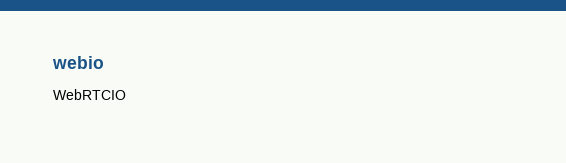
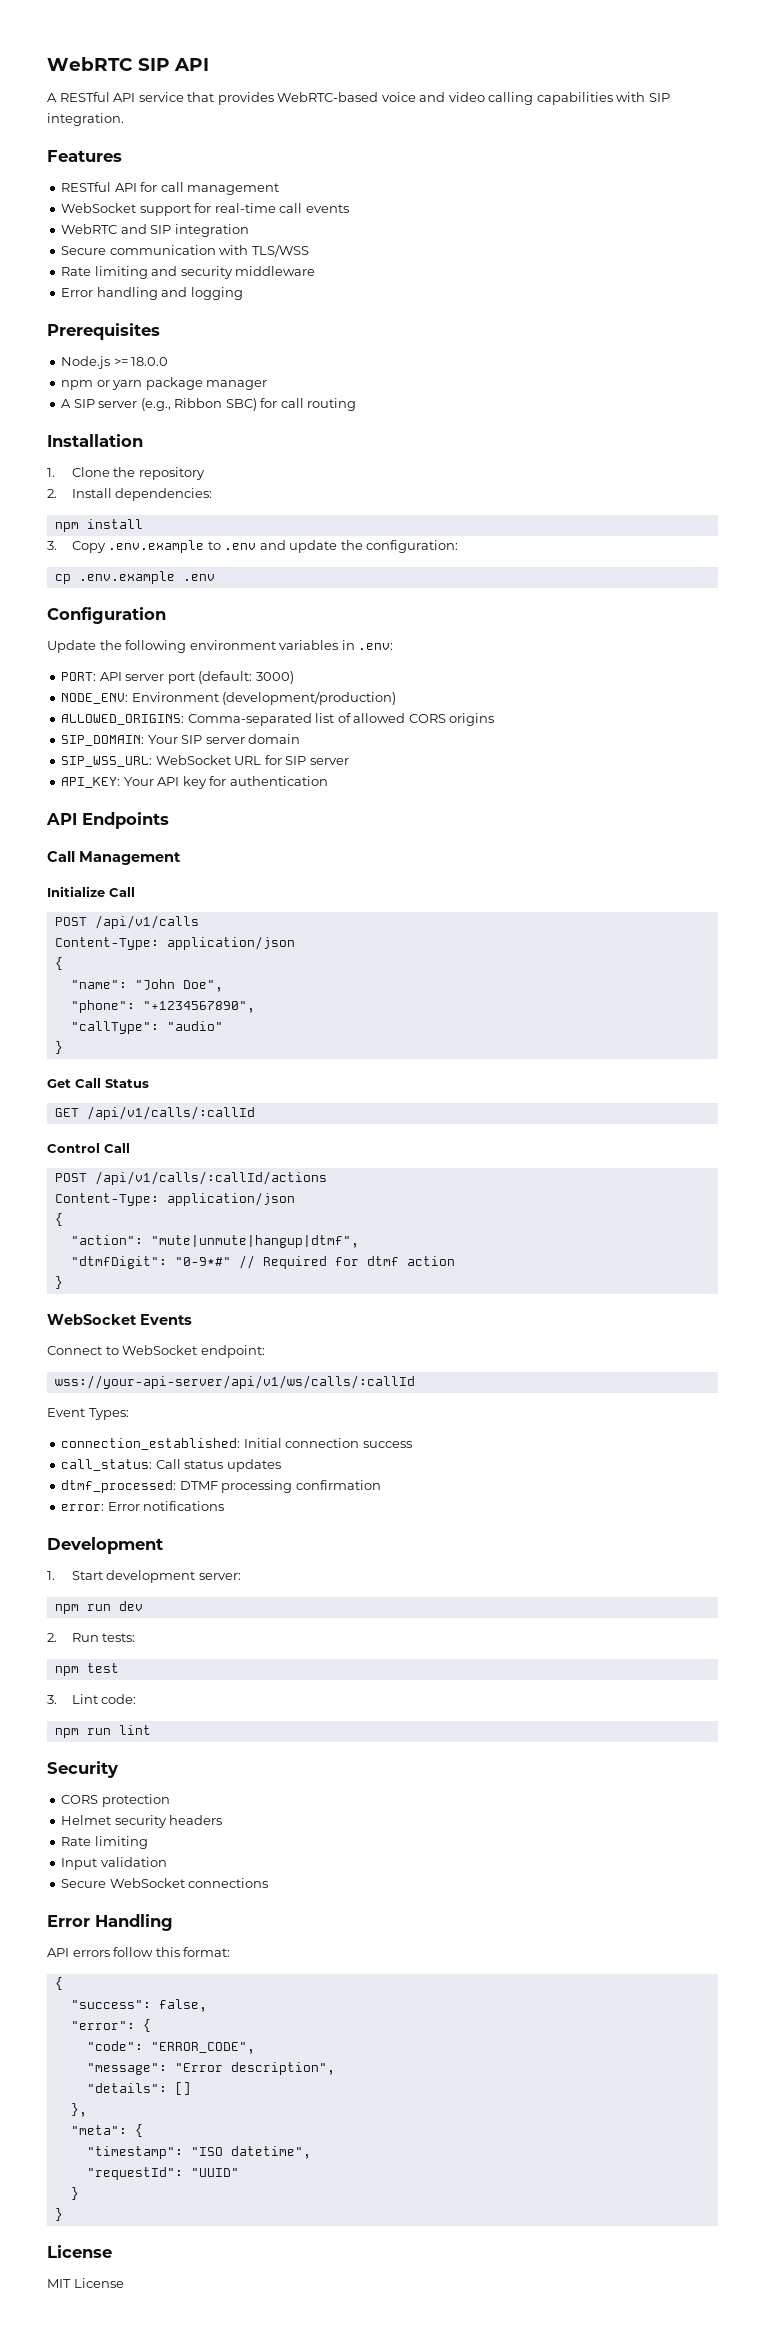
[52,56,104,69] [53,89,126,100] webio // WebRTCIO -> [47,57,209,71] [47,92,670,105] [47,113,124,126] [47,150,122,162] [61,182,280,195] [61,203,349,216] [61,224,249,237] [61,244,309,257] [61,266,316,279] [61,287,243,300] [47,323,160,340] [61,356,169,369] [61,377,268,390] [61,398,357,411] [47,434,143,447] [47,467,205,480] [47,488,213,501] [54,519,143,532] [47,540,459,553] [54,571,215,584] [47,607,166,624] [47,640,394,653] [61,671,294,684] [61,691,397,705] [61,713,495,726] [61,734,301,746] [61,755,349,767] [61,776,328,789] [46,812,169,829] [47,851,181,865] [47,886,135,897] [54,915,199,929] [54,936,295,950] [54,957,63,970] [70,979,223,992] [70,1000,255,1013] [70,1021,223,1034] [54,1041,63,1054] [47,1078,149,1088] [54,1106,255,1120] [47,1143,130,1153] [54,1171,327,1185] [54,1192,295,1206] [54,1213,63,1226] [70,1235,359,1248] [70,1255,455,1269] [54,1276,63,1289] [47,1314,192,1325] [47,1345,265,1358] [54,1375,415,1389] [47,1408,129,1420] [61,1438,412,1450] [61,1459,281,1472] [61,1480,381,1493] [61,1501,225,1511] [47,1537,163,1554] [47,1570,241,1583] [54,1601,143,1614] [47,1633,136,1642] [54,1663,119,1676] [47,1694,137,1704] [54,1725,151,1738] [47,1761,118,1778] [61,1794,170,1807] [61,1815,223,1828] [61,1836,148,1849] [61,1857,167,1870] [61,1878,269,1888] [47,1914,173,1931] [47,1947,231,1957] [54,1977,63,1990] [70,1999,207,2012] [70,2019,151,2032] [86,2041,255,2054] [86,2062,335,2075] [86,2082,191,2095] [70,2103,87,2117] [70,2124,143,2137] [86,2146,311,2159] [86,2167,239,2180] [70,2187,79,2200] [54,2208,63,2221] [47,2245,112,2258] [47,2278,124,2288] WebRTC SIP API // A RESTful API service that provides WebRTC-based voice and video calling capabilities with SIP integration. // Features // RESTful API for call management // WebSocket support for real-time call events // WebRTC and SIP integration // Secure communication with TLS/WSS // Rate limiting and security middleware // Error handling and logging // Prerequisites // Node.js >= 18.0.0 // npm or yarn package manager // A SIP server (e.g., Ribbon SBC) for call routing // Installation // 1. Clone the repository // 2. Install dependencies: // npm install // 3. Copy .env.example to .env and update the configuration: // cp .env.example .env // Configuration // Update the following environment variables in .env: // PORT: API server port (default: 3000) // NODE_ENV: Environment (development/production) // ALLOWED_ORIGINS: Comma-separated list of allowed CORS origins // SIP_DOMAIN: Your SIP server domain // SIP_WSS_URL: WebSocket URL for SIP server // API_KEY: Your API key for authentication // API Endpoints // Call Management // Initialize Call // POST /api/v1/calls // Content-Type: application/json // { // "name": "John Doe", // "phone": "+1234567890", // "callType": "audio" // } // Get Call Status // GET /api/v1/calls/:callId // Control Call // POST /api/v1/calls/:callId/actions // Content-Type: application/json // { // "action": "mute|unmute|hangup|dtmf", // "dtmfDigit": "0-9*#" // Required for dtmf action // } // WebSocket Events // Connect to WebSocket endpoint: // wss://your-api-server/api/v1/ws/calls/:callId // Event Types: // connection_established: Initial connection success // call_status: Call status updates // dtmf_processed: DTMF processing confirmation // error: Error notifications // Development // 1. Start development server: // npm run dev // 2. Run tests: // npm test // 3. Lint code: // npm run lint // Security // CORS protection // Helmet security headers // Rate limiting // Input validation // Secure WebSocket connections // Error Handling // API errors follow this format: // { // "success": false, // "error": { // "code": "ERROR_CODE", // "message": "Error description", // "details": [] // }, // "meta": { // "timestamp": "ISO datetime", // "requestId": "UUID" // } // } // License // MIT License

